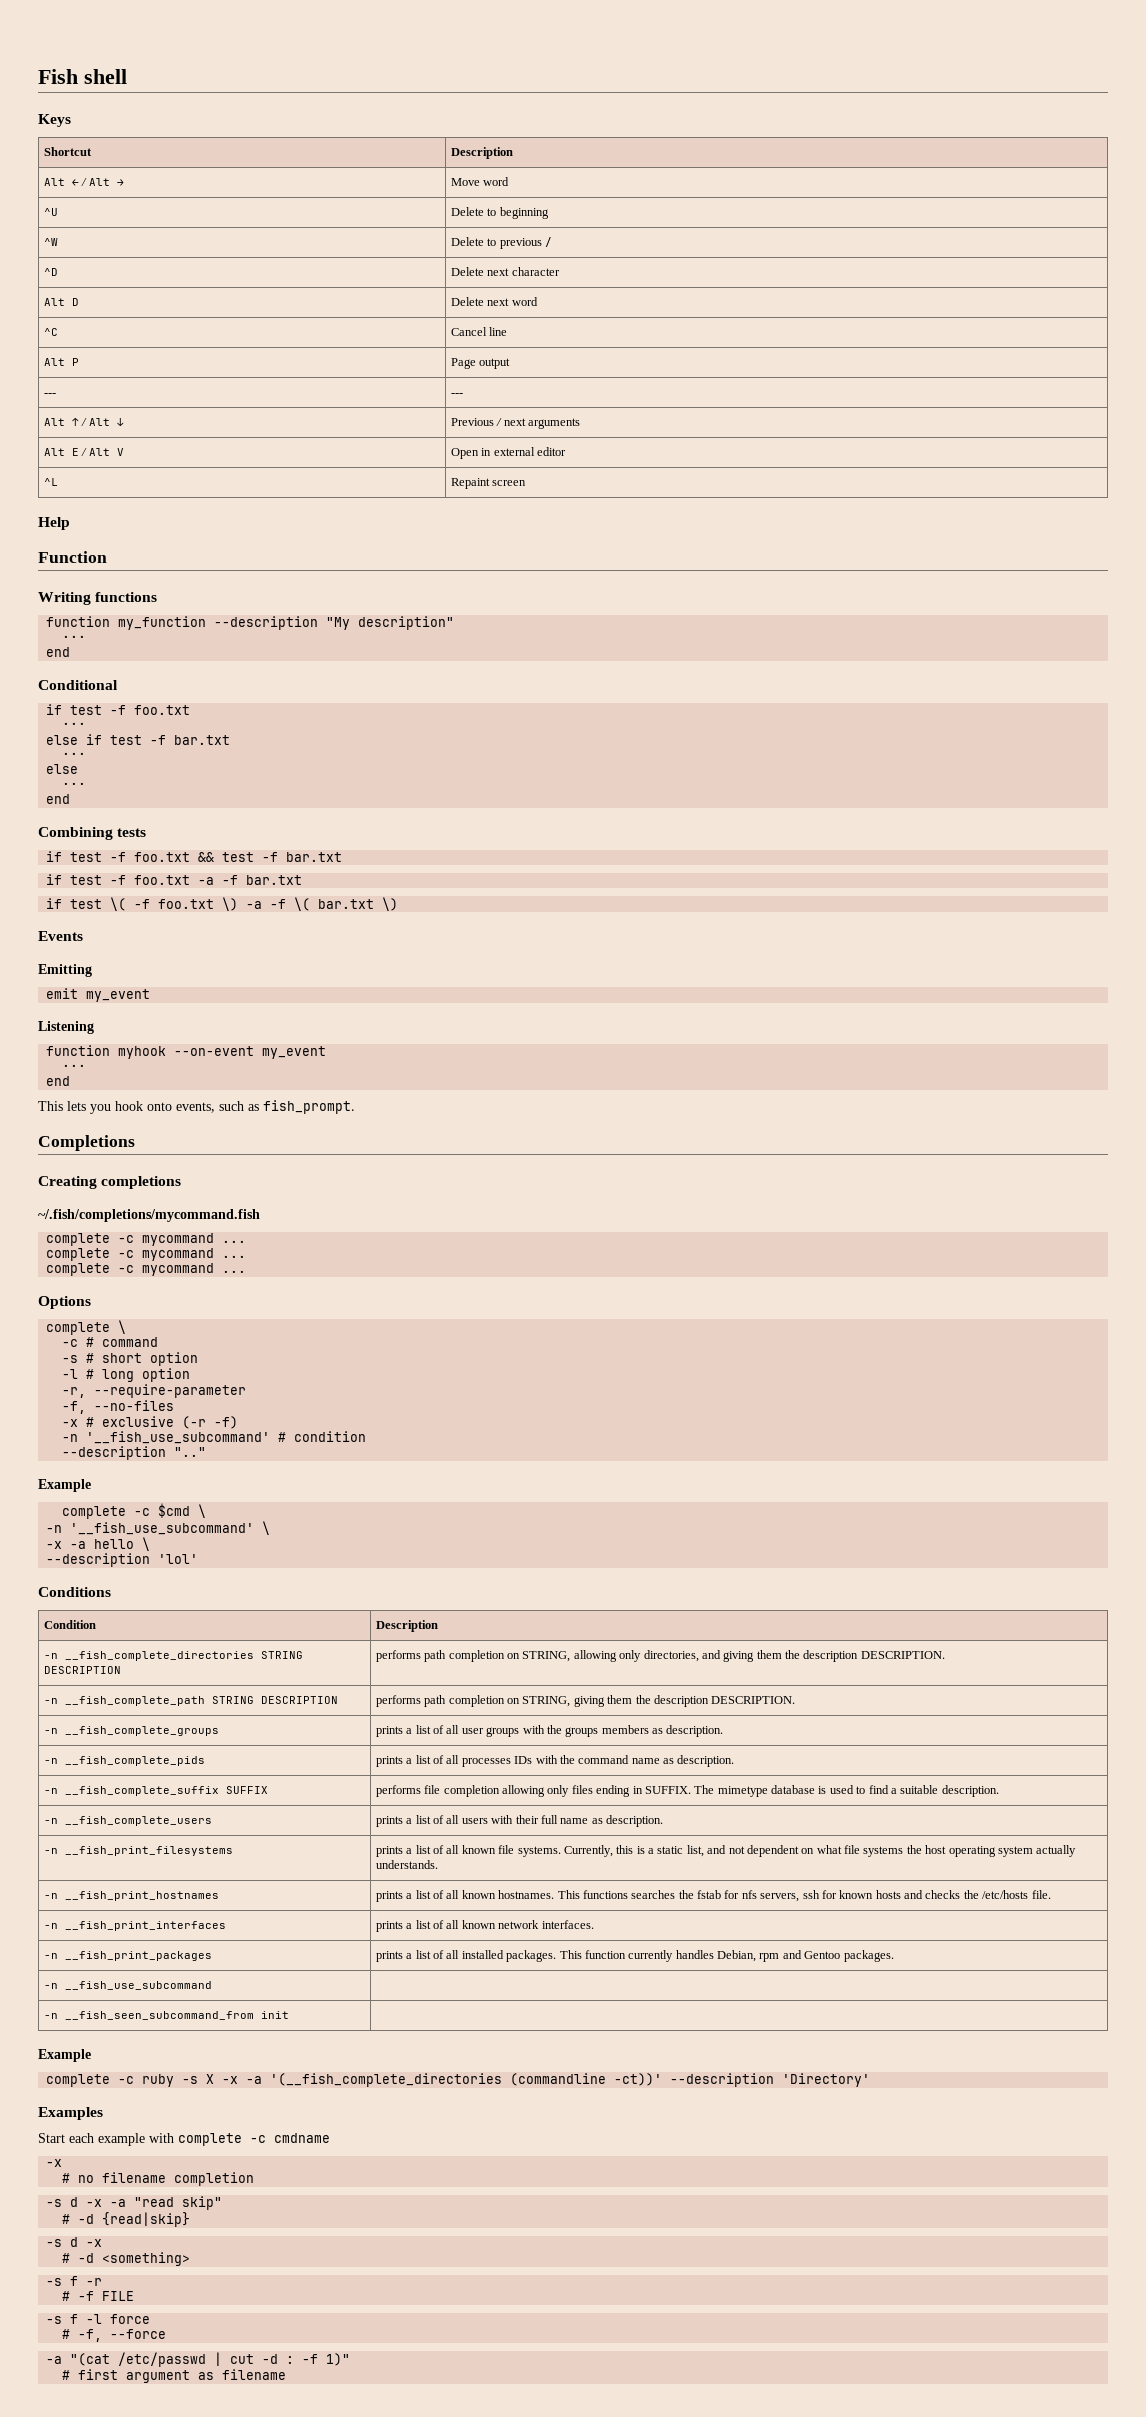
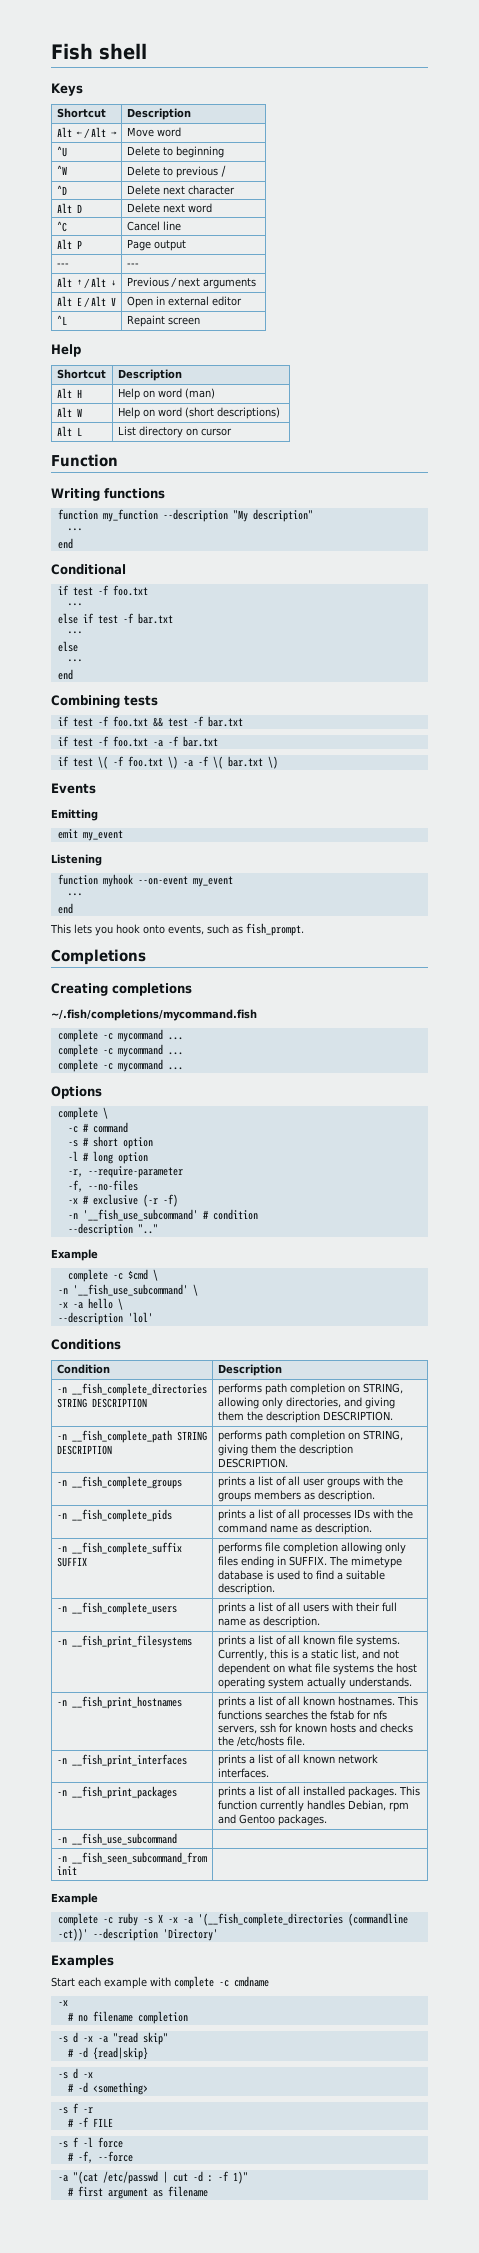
(70, 523) none -> [56,369,106,379] [117,369,182,381] [56,388,82,398] [117,388,215,400] [56,407,82,417] [117,407,280,419] [56,426,82,436] [117,426,232,438] // Shortcut | Description // Alt H | Help on word (man) // Alt W | Help on word (short descriptions) // Alt L | List directory on cursor

